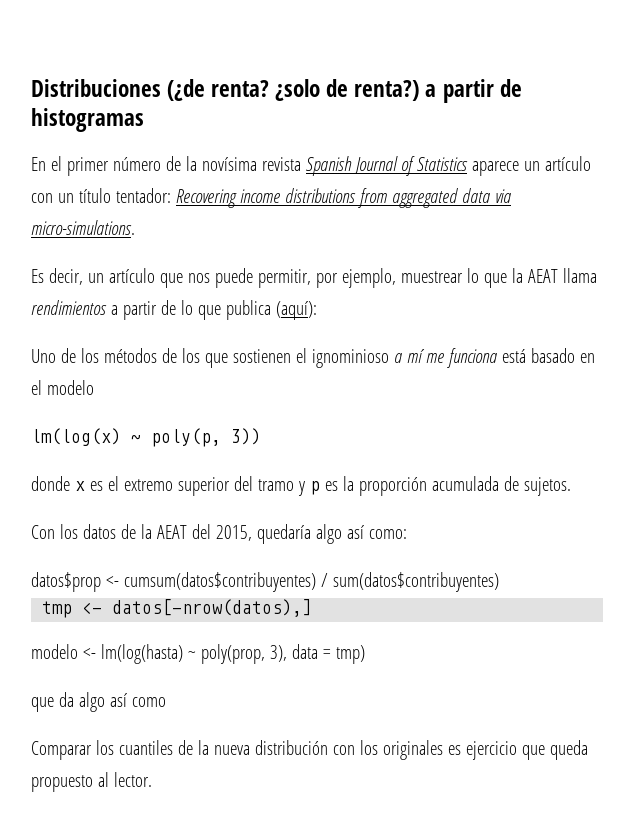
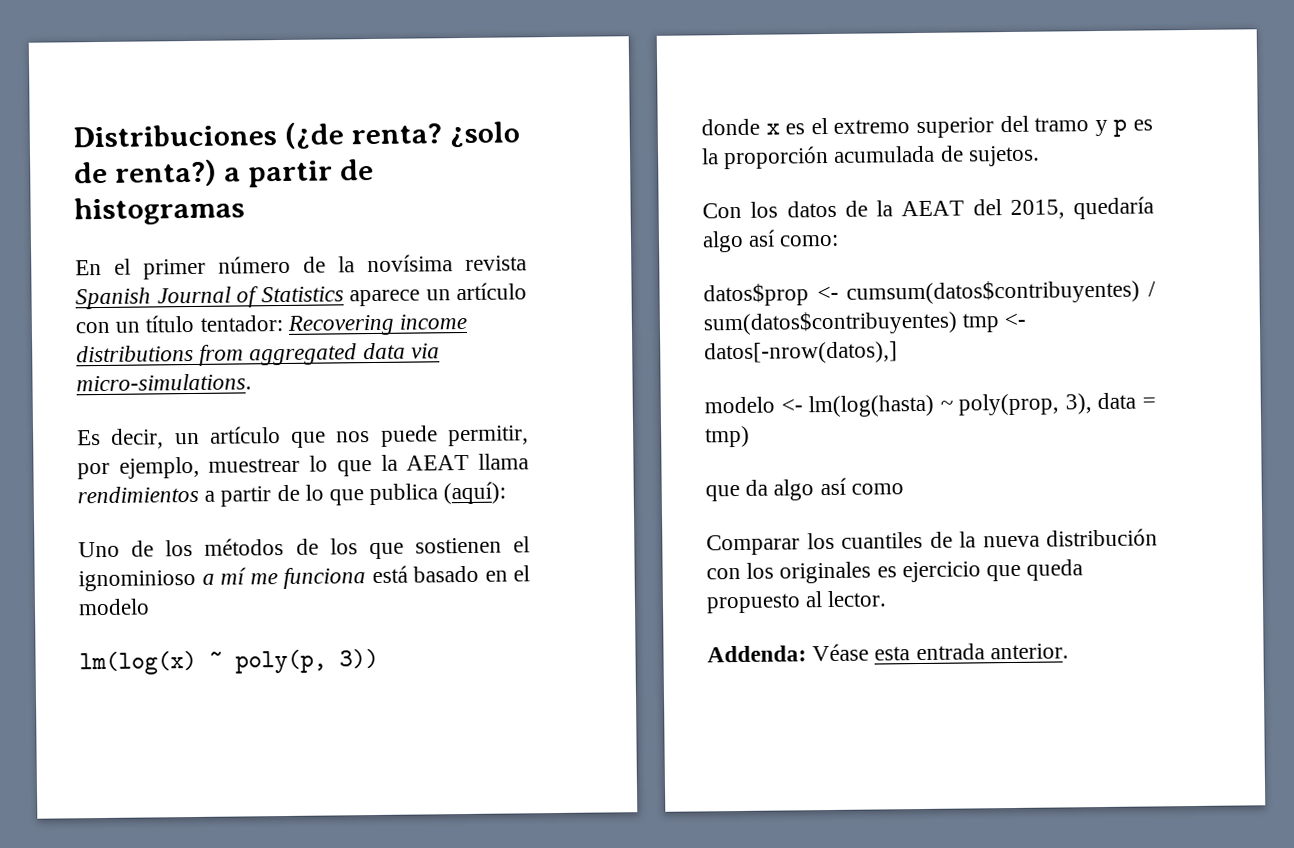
(499, 582) // -> (958, 323) none
(152, 779) none -> [707,643,1069,663] // Addenda: Véase esta entrada anterior.

